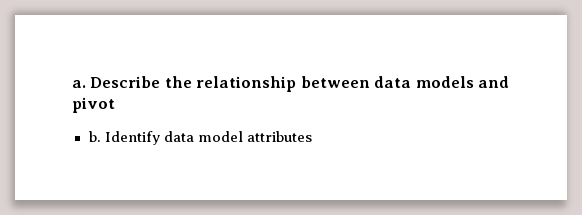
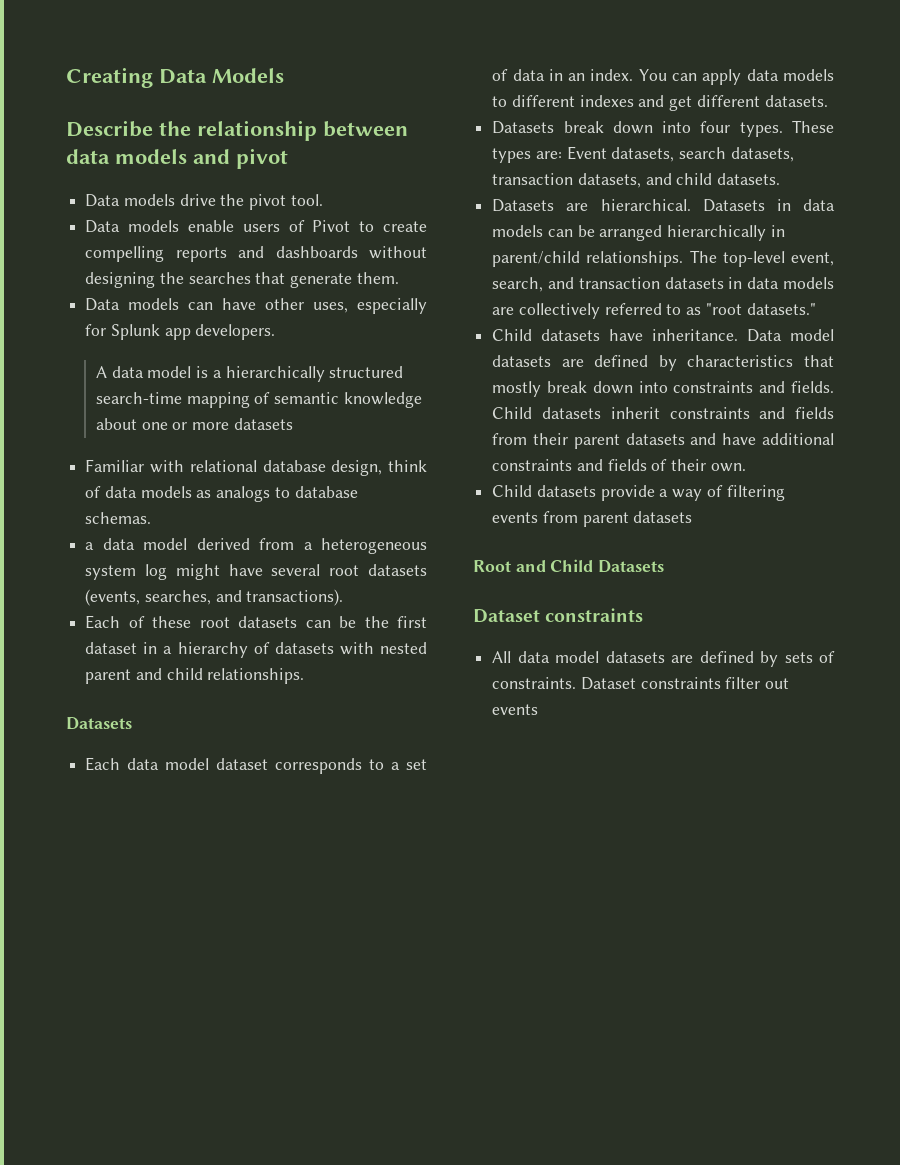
[72,80,86,88] a. -> [66,67,284,88] Creating Data Models //
[88,131,312,145] b. Identify data model attributes -> [85,194,323,210] [85,220,427,233] [85,246,427,262] [85,272,399,288] [85,298,427,314] [85,324,276,340] [95,366,404,382] [95,392,422,408] [95,418,293,430] [85,459,427,476] [85,486,358,502] [85,512,152,524] [85,538,427,554] [85,564,427,580] [85,589,344,606] [85,615,427,629] [85,642,427,658] [85,668,305,684] [66,717,132,730] [85,757,428,774] [492,69,834,85] [492,95,828,111] [492,120,834,137] [492,146,794,163] [492,173,781,188] [492,199,835,212] [492,225,785,241] [492,250,834,267] [492,277,834,292] [492,303,816,319] [492,329,834,342] [492,355,834,371] [492,381,834,397] [492,407,834,419] [492,433,834,449] [492,459,746,472] [492,485,785,501] [492,511,693,527] [473,559,665,573] [473,608,644,623] [492,651,835,667] [492,677,790,690] [492,704,539,715] Data models drive the pivot tool. // Data models enable users of Pivot to create compelling reports and dashboards without designing the searches that generate them. // Data models can have other uses, especially for Splunk app developers. // A data model is a hierarchically structured search-time mapping of semantic knowledge about one or more datasets // Familiar with relational database design, think of data models as analogs to database schemas. // a data model derived from a heterogeneous system log might have several root datasets (events, searches, and transactions). // Each of these root datasets can be the first dataset in a hierarchy of datasets with nested parent and child relationships. // Datasets // Each data model dataset corresponds to a set of data in an index. You can apply data models to different indexes and get different datasets. // Datasets break down into four types. These types are: Event datasets, search datasets, transaction datasets, and child datasets. // Datasets are hierarchical. Datasets in data models can be arranged hierarchically in parent/child relationships. The top-level event, search, and transaction datasets in data models are collectively referred to as "root datasets." // Child datasets have inheritance. Data model datasets are defined by characteristics that mostly break down into constraints and fields. Child datasets inherit constraints and fields from their parent datasets and have additional constraints and fields of their own. // Child datasets provide a way of filtering events from parent datasets // Root and Child Datasets // Dataset constraints // All data model datasets are defined by sets of constraints. Dataset constraints filter out events

